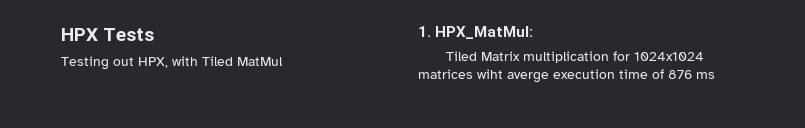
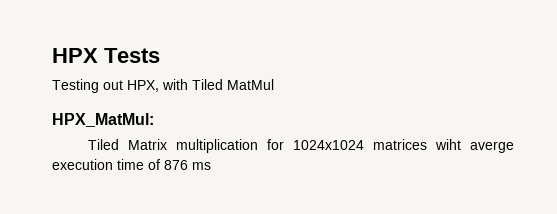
[418,26,431,37] 1. -> (274, 84) none

